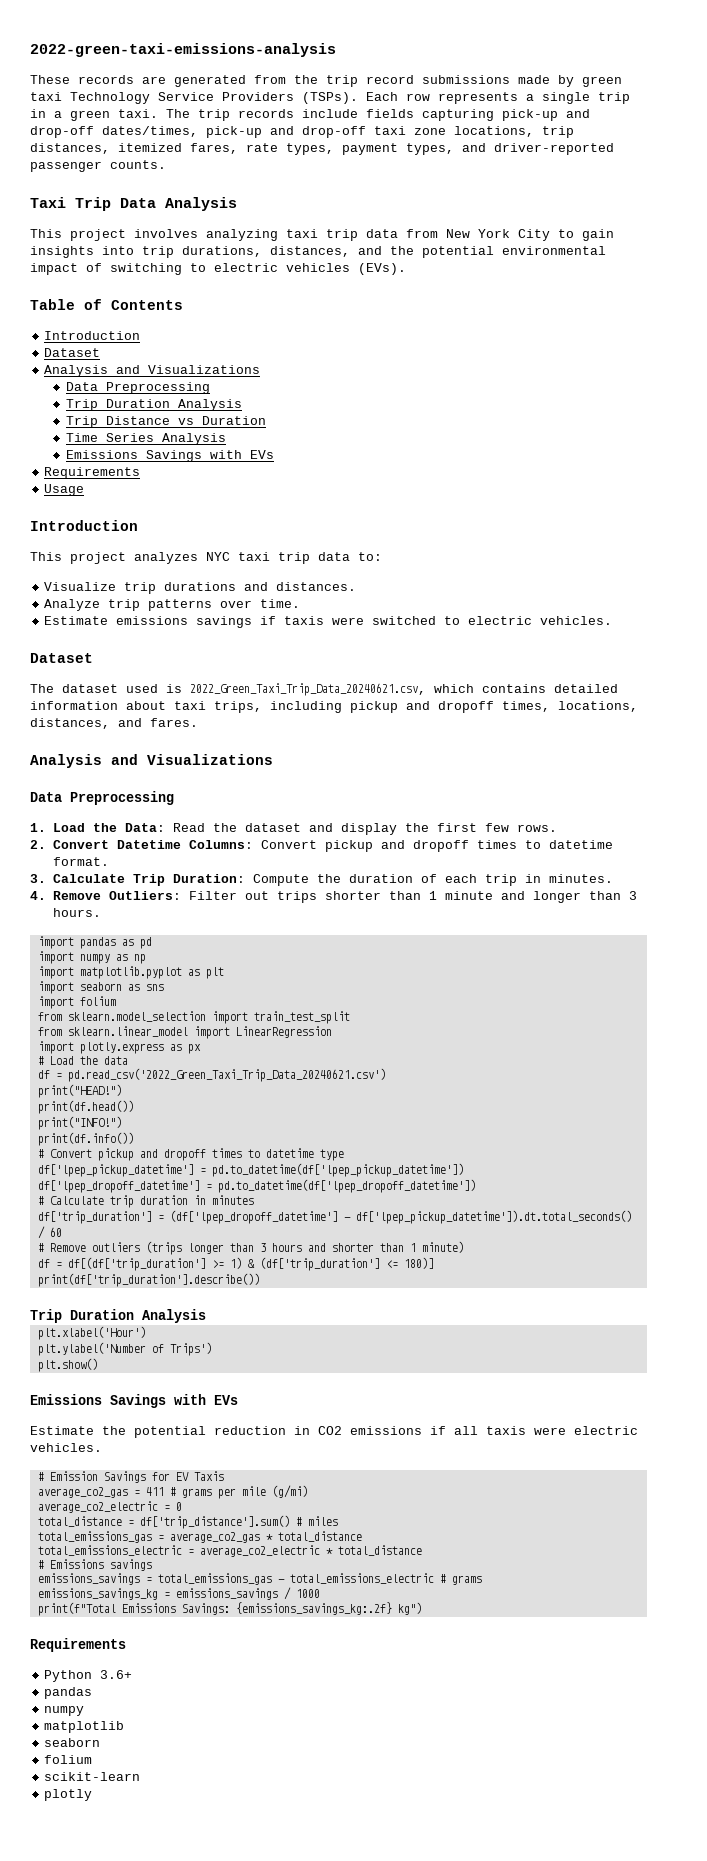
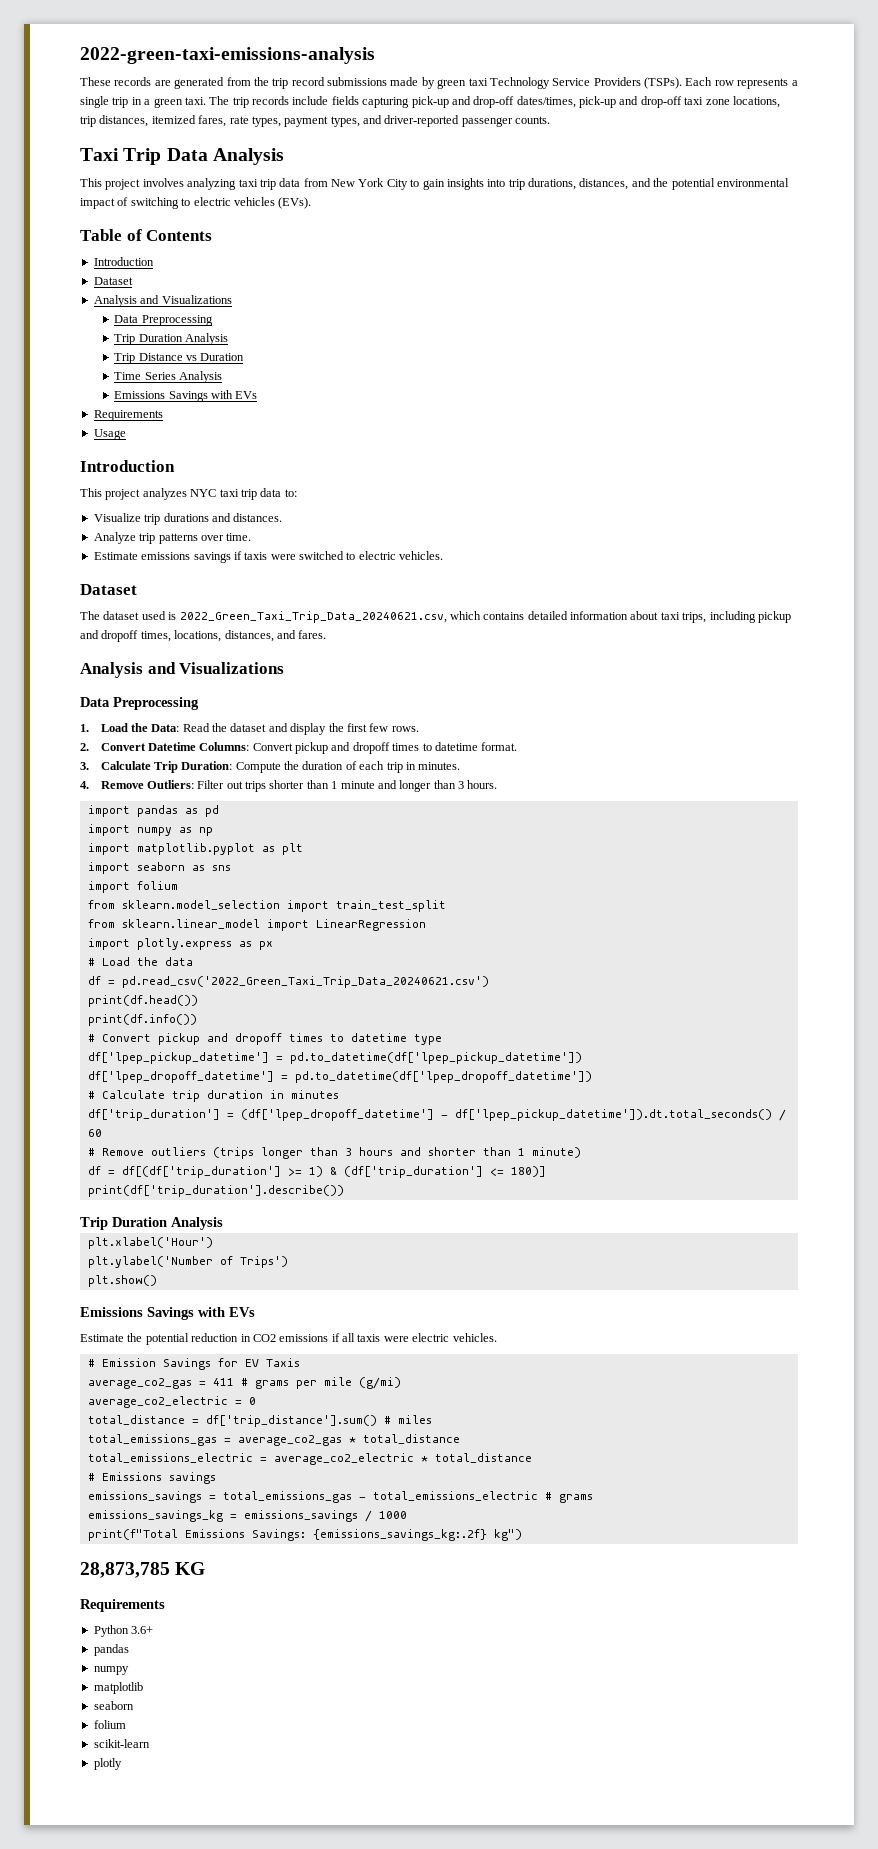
[37,1084,122,1098] // print("HEAD!") -> (489, 982) none
[37,1116,122,1130] // print("INFO!") -> (198, 1001) none
(422, 1608) none -> [80,1562,206,1578] // 28,873,785 KG

